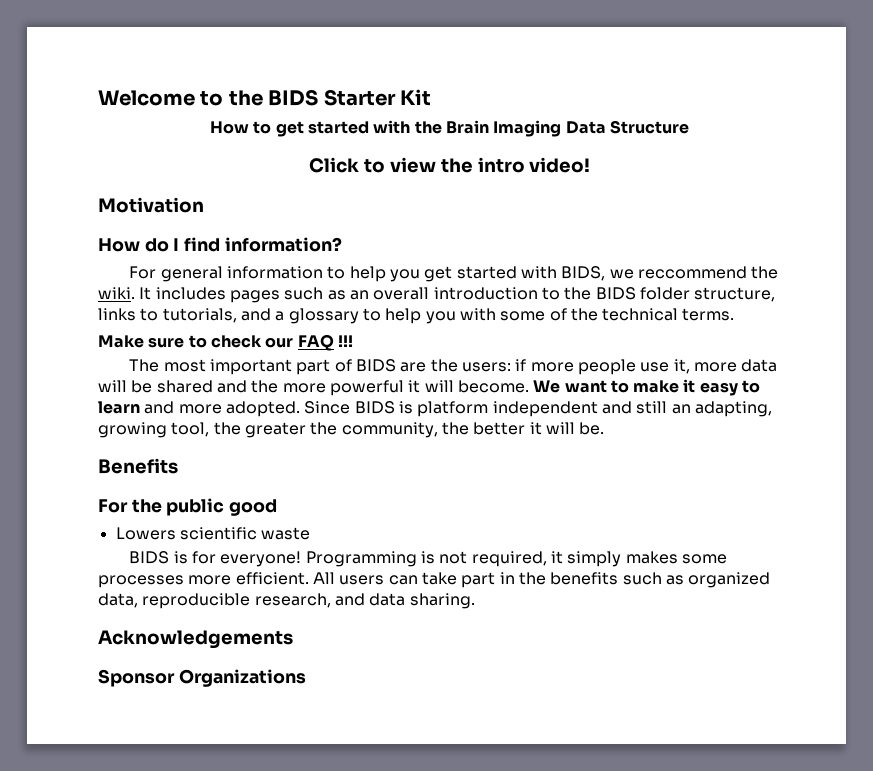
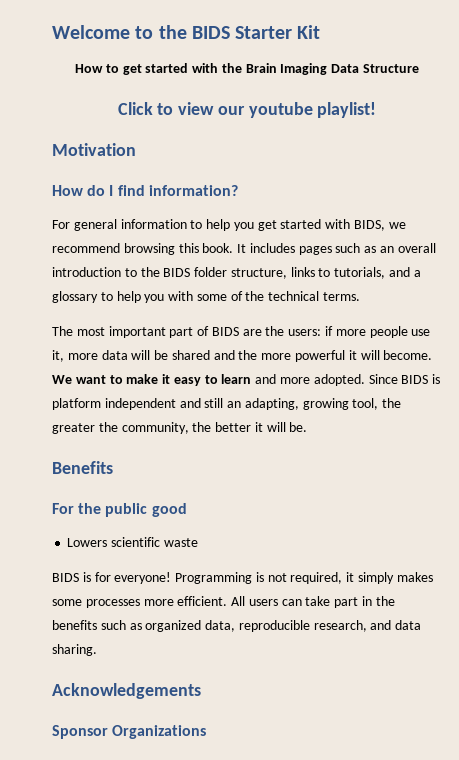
[440,157,591,173] the intro video! -> [217,102,377,118] our youtube playlist!
[637,266,779,279] [98,287,135,299] reccommend the wiki. -> [52,243,234,255] recommend browsing this book.
[98,334,353,351] // Make sure to check our FAQ !!! -> (361, 296) none

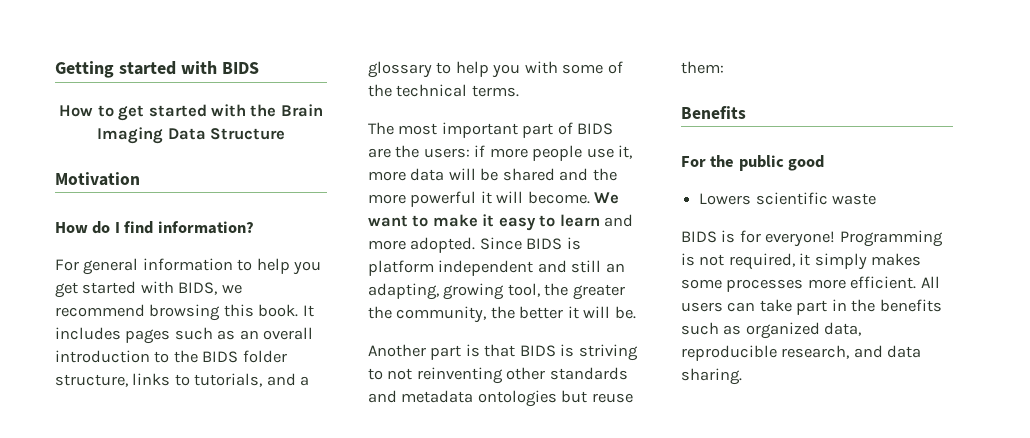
[52,25,321,39] Welcome to the BIDS Starter Kit -> [55,61,259,78] Getting started with BIDS
[117,102,377,118] // Click to view our youtube playlist! -> (285, 134) none
(308, 427) none -> [368,344,638,361] [368,367,628,384] [368,390,633,407] [681,61,724,74] // Another part is that BIDS is striving to not reinventing other standards and metadata ontologies but reuse them:
[52,683,201,699] [52,725,207,739] // Acknowledgements // Sponsor Organizations -> (742, 376) none

